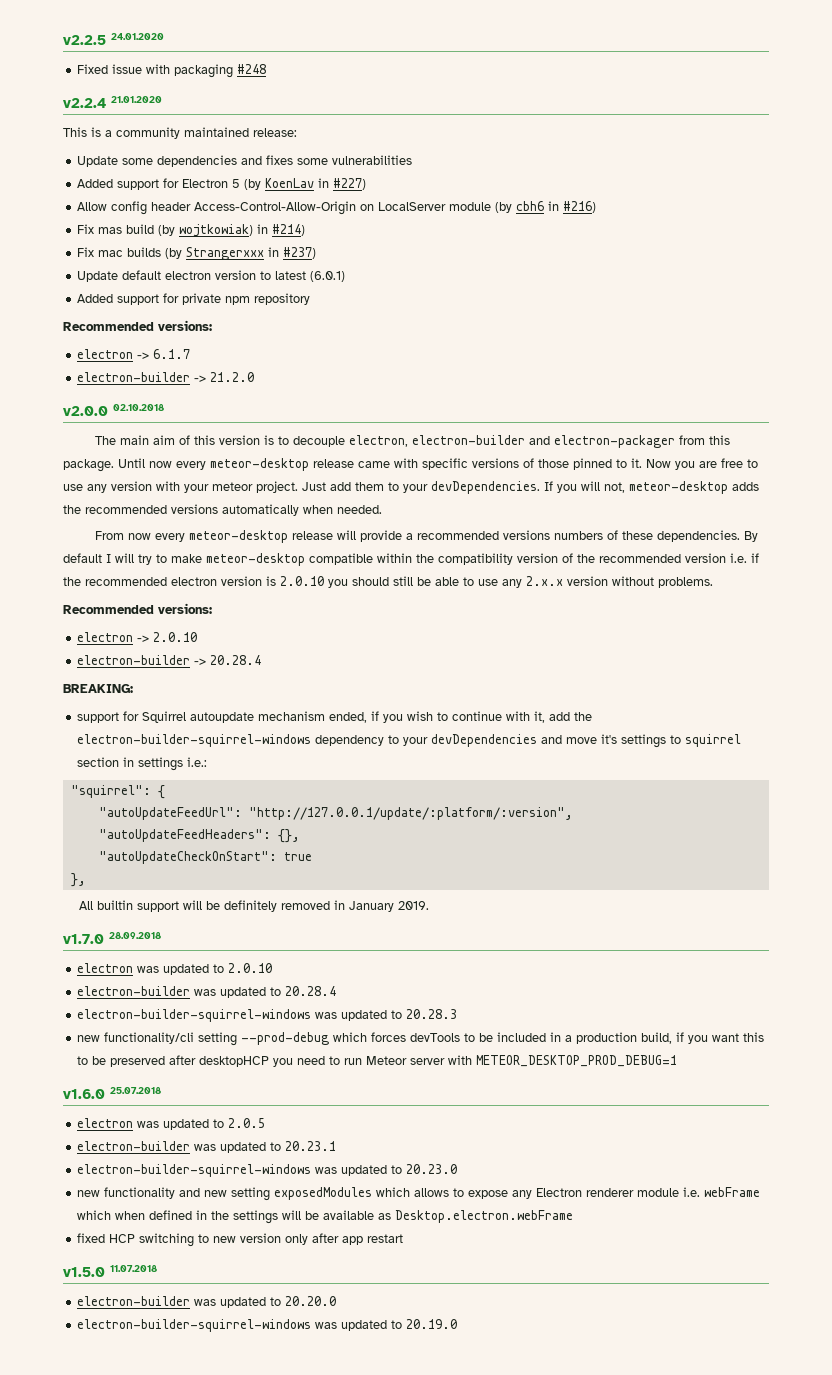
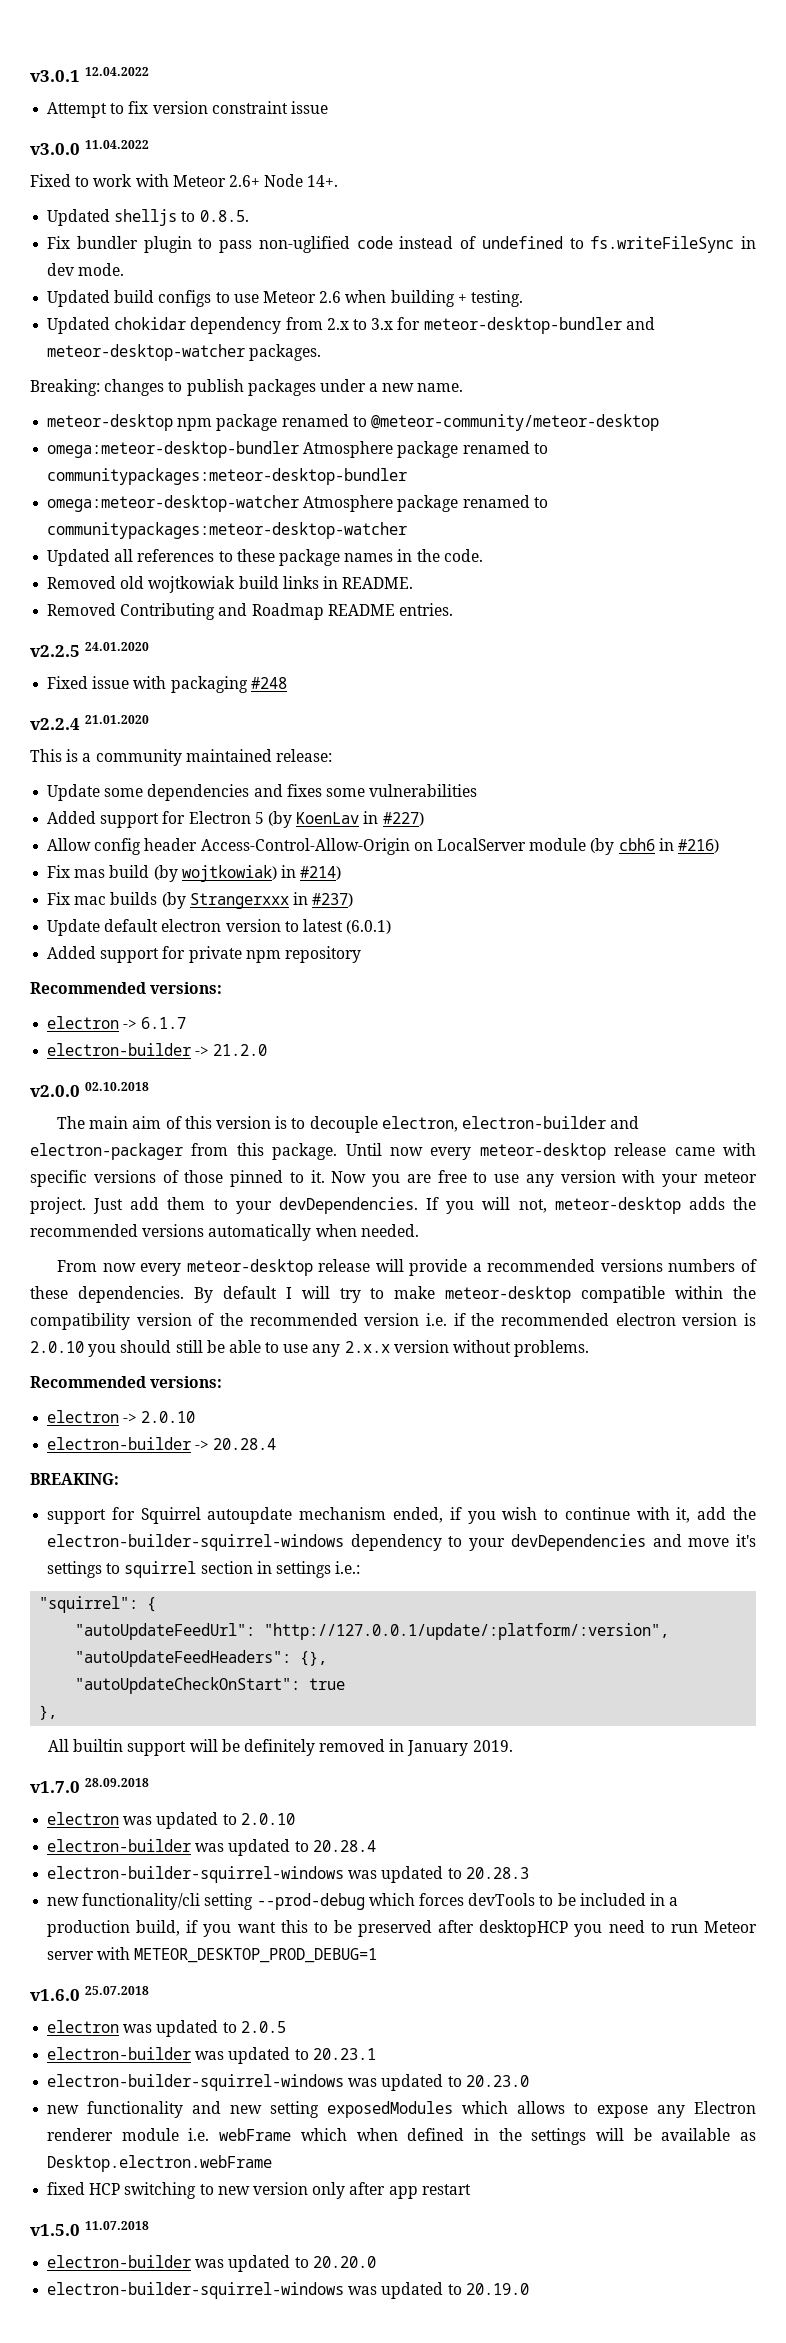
(63, 40) none -> [30,67,149,82] [47,101,328,118] [30,140,149,155] [30,174,339,187] [47,209,249,226] [47,236,756,253] [47,263,125,276] [47,290,523,307] [47,317,655,334] [47,344,322,361] [30,379,464,396] [47,414,659,431] [47,441,548,458] [47,468,408,485] [47,495,548,512] [47,522,408,539] [47,549,483,566] [47,576,414,593] [47,603,453,620] v3.0.1 12.04.2022 // Attempt to fix version constraint issue // v3.0.0 11.04.2022 // Fixed to work with Meteor 2.6+ Node 14+. // Updated shelljs to 0.8.5. // Fix bundler plugin to pass non-uglified code instead of undefined to fs.writeFileSync in dev mode. // Updated build configs to use Meteor 2.6 when building + testing. // Updated chokidar dependency from 2.x to 3.x for meteor-desktop-bundler and meteor-desktop-watcher packages. // Breaking: changes to publish packages under a new name. // meteor-desktop npm package renamed to @meteor-community/meteor-desktop // omega:meteor-desktop-bundler Atmosphere package renamed to communitypackages:meteor-desktop-bundler // omega:meteor-desktop-watcher Atmosphere package renamed to communitypackages:meteor-desktop-watcher // Updated all references to these package names in the code. // Removed old wojtkowiak build links in README. // Removed Contributing and Roadmap README entries. //

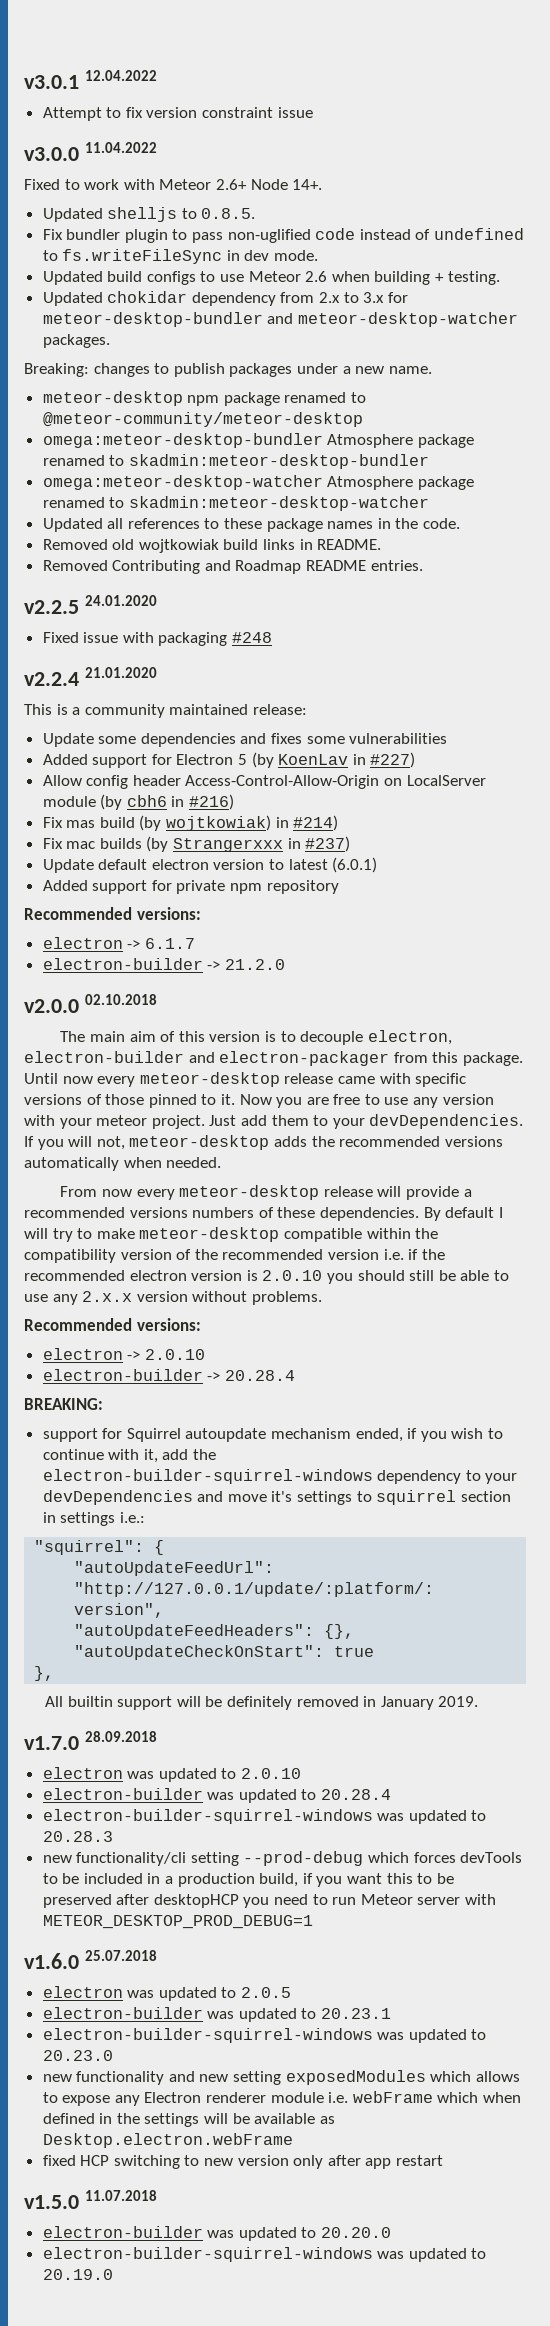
[47,468,408,485] communitypackages:meteor-desktop-bundler -> [128,454,429,469] skadmin:meteor-desktop-bundler
[47,522,408,539] communitypackages:meteor-desktop-watcher -> [128,496,429,511] skadmin:meteor-desktop-watcher

